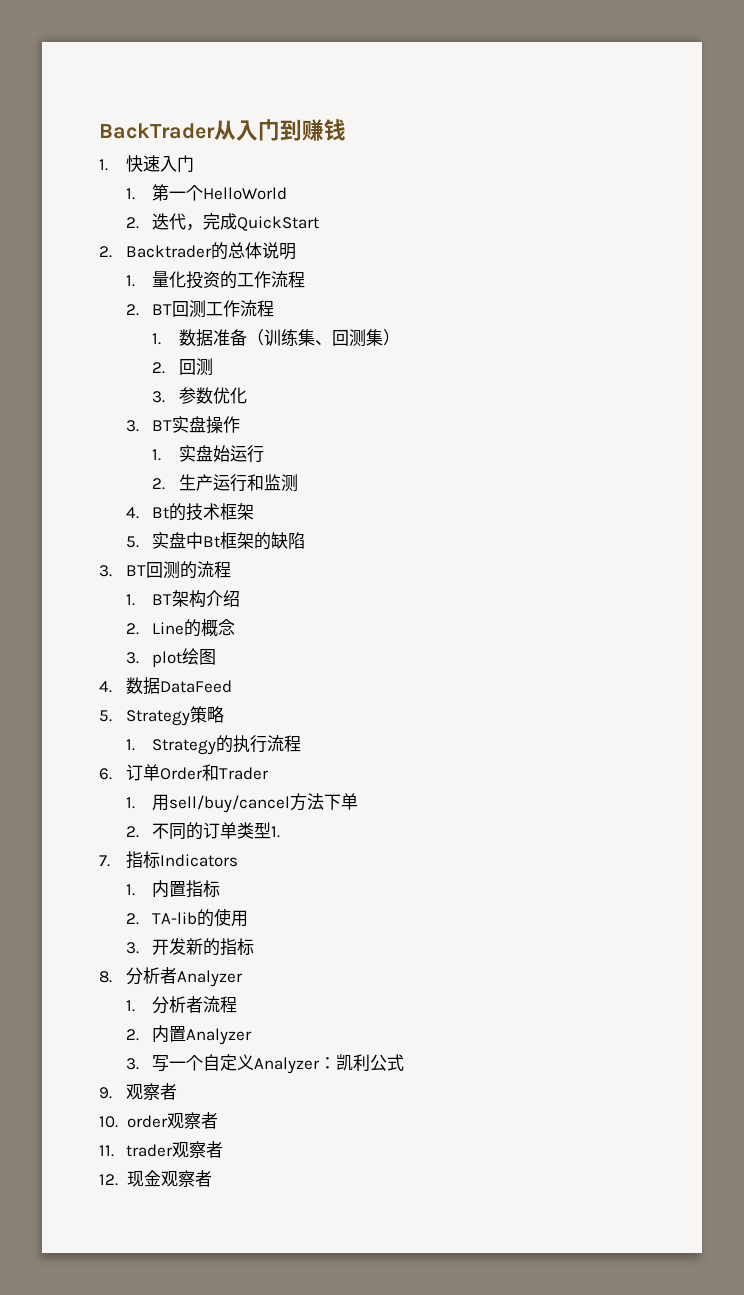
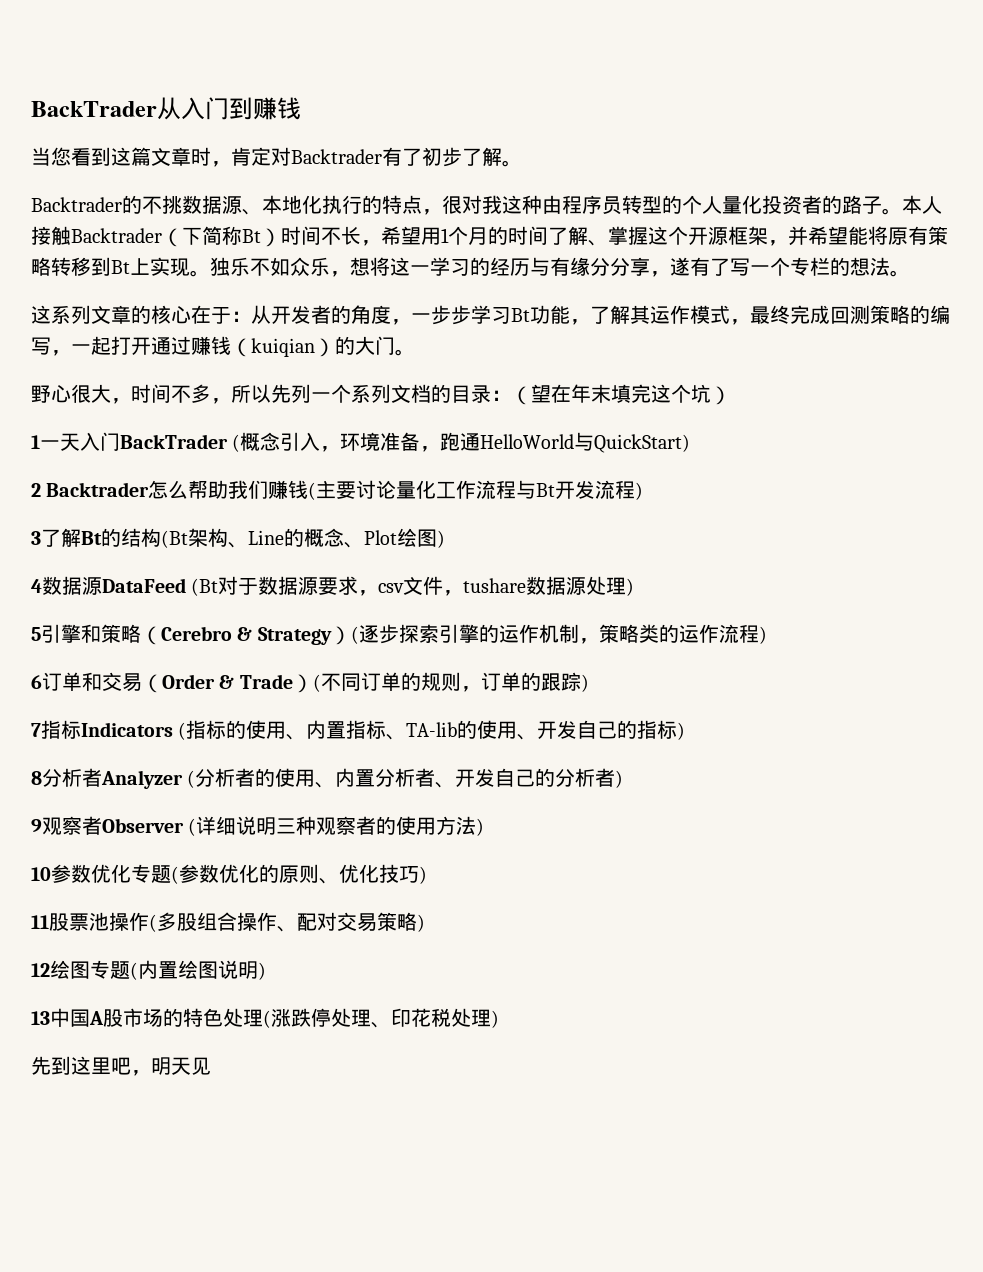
[99,155,194,172] [125,184,288,201] [125,213,320,231] [99,242,296,260] [125,271,306,289] [125,300,275,318] [152,329,400,347] [152,358,213,376] [152,387,247,404] [125,416,241,434] [152,445,264,463] [152,474,298,492] [125,503,255,521] [125,532,306,550] [99,561,231,579] [125,590,241,608] [125,619,236,637] [125,648,217,667] [99,677,232,695] [99,706,224,726] [125,735,302,755] [99,764,269,781] [125,793,359,813] [125,822,281,840] [99,851,238,869] [125,880,221,898] [125,908,249,927] [125,938,255,956] [99,967,243,987] [125,996,238,1014] [125,1025,253,1045] [125,1054,405,1074] [99,1083,177,1101] [99,1112,218,1130] [99,1141,223,1159] [99,1170,212,1188] 1.快速入门 // 1.第一个HelloWorld // 2.迭代，完成QuickStart // 2. Backtrader的总体说明 // 1.量化投资的工作流程 // 2. BT回测工作流程 // 1.数据准备（训练集、回测集） // 2.回测 // 3.参数优化 // 3. BT实盘操作 // 1.实盘始运行 // 2.生产运行和监测 // 4. Bt的技术框架 // 5.实盘中Bt框架的缺陷 // 3. BT回测的流程 // 1. BT架构介绍 // 2. Line的概念 // 3. plot绘图 // 4.数据DataFeed // 5. Strategy策略 // 1. Strategy的执行流程 // 6.订单Order和Trader // 1.用sell/buy/cancel方法下单 // 2.不同的订单类型1. // 7.指标Indicators // 1.内置指标 // 2. TA-lib的使用 // 3.开发新的指标 // 8.分析者Analyzer // 1.分析者流程 // 2.内置Analyzer // 3.写一个自定义Analyzer：凯利公式 // 9.观察者 // 10. order观察者 // 11. trader观察者 // 12.现金观察者 -> [31,147,522,167] [31,195,942,215] [31,226,948,247] [31,257,910,277] [31,305,950,325] [31,336,415,357] [31,384,731,405] [31,432,691,453] [31,480,644,500] [31,528,445,548] [31,576,635,596] [31,624,767,645] [31,672,589,693] [31,720,686,740] [31,768,624,789] [31,816,485,836] [31,864,427,884] [31,912,425,932] [31,960,266,980] [31,1008,499,1028] [31,1056,211,1076] 当您看到这篇文章时，肯定对Backtrader有了初步了解。 // Backtrader的不挑数据源、本地化执行的特点，很对我这种由程序员转型的个人量化投资者的路子。本人接触Backtrader（下简称Bt）时间不长，希望用1个月的时间了解、掌握这个开源框架，并希望能将原有策略转移到Bt上实现。独乐不如众乐，想将这一学习的经历与有缘分分享，遂有了写一个专栏的想法。 // 这系列文章的核心在于：从开发者的角度，一步步学习Bt功能，了解其运作模式，最终完成回测策略的编写，一起打开通过赚钱（kuiqian）的大门。 // 野心很大，时间不多，所以先列一个系列文档的目录：（望在年末填完这个坑） // 1一天入门BackTrader (概念引入，环境准备，跑通HelloWorld与QuickStart) // 2 Backtrader怎么帮助我们赚钱(主要讨论量化工作流程与Bt开发流程) // 3了解Bt的结构(Bt架构、Line的概念、Plot绘图) // 4数据源DataFeed (Bt对于数据源要求，csv文件，tushare数据源处理) // 5引擎和策略（Cerebro & Strategy）(逐步探索引擎的运作机制，策略类的运作流程) // 6订单和交易（Order & Trade）(不同订单的规则，订单的跟踪) // 7指标Indicators (指标的使用、内置指标、TA-lib的使用、开发自己的指标) // 8分析者Analyzer (分析者的使用、内置分析者、开发自己的分析者) // 9观察者Observer (详细说明三种观察者的使用方法) // 10参数优化专题(参数优化的原则、优化技巧) // 11股票池操作(多股组合操作、配对交易策略) // 12绘图专题(内置绘图说明) // 13中国A股市场的特色处理(涨跌停处理、印花税处理) // 先到这里吧，明天见

